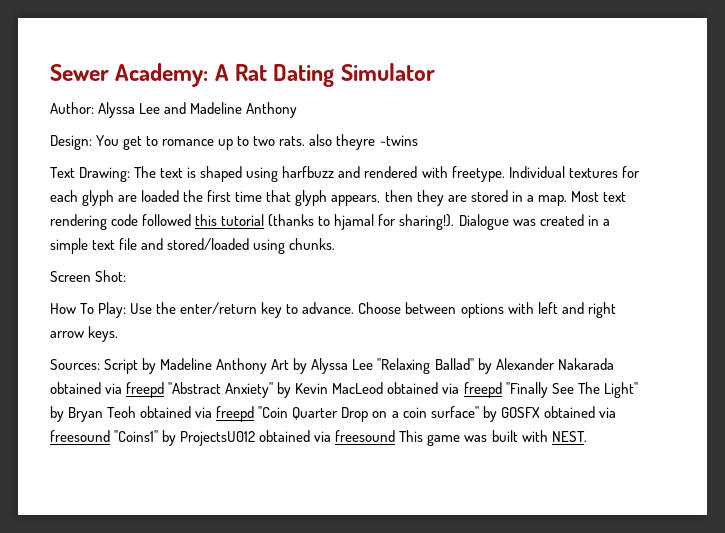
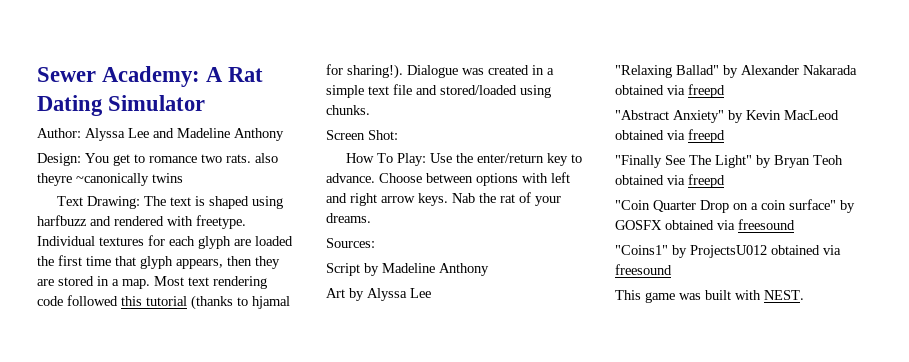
[218,136,250,150] up to -> (197, 159) none
[379,135,418,146] ~twins -> [76,173,183,186] ~canonically twins
(119, 334) none -> [452,192,561,206] [326,213,371,223] Nab the rat of your dreams.
(100, 364) none -> (375, 243) //
(268, 366) none -> (489, 269) //
(374, 364) none -> (431, 293) //
(165, 390) none -> (725, 91) //
(502, 390) none -> (725, 136) //
(255, 414) none -> (725, 181) //
(110, 436) none -> (795, 224) //
(396, 436) none -> (672, 269) //

